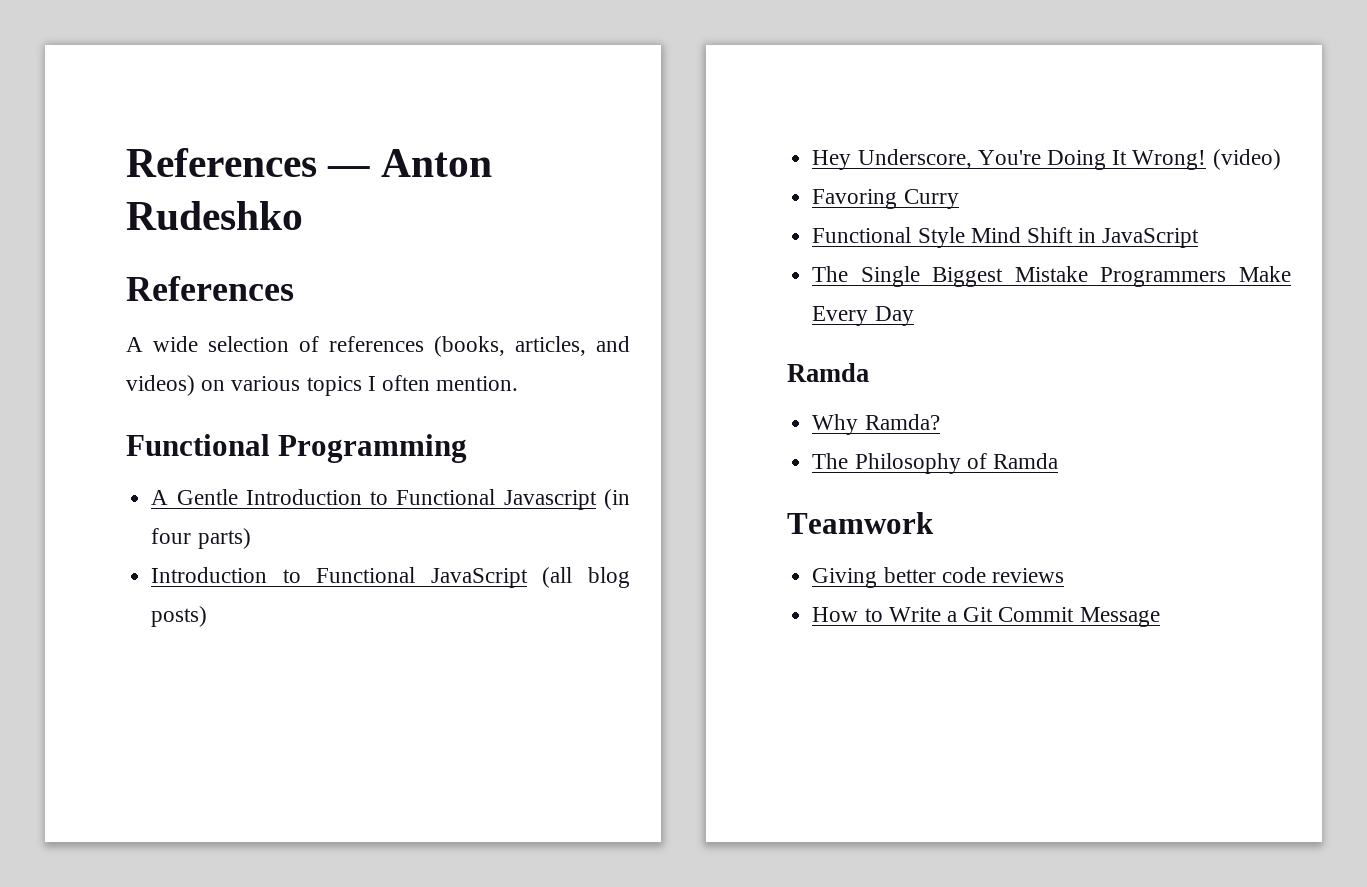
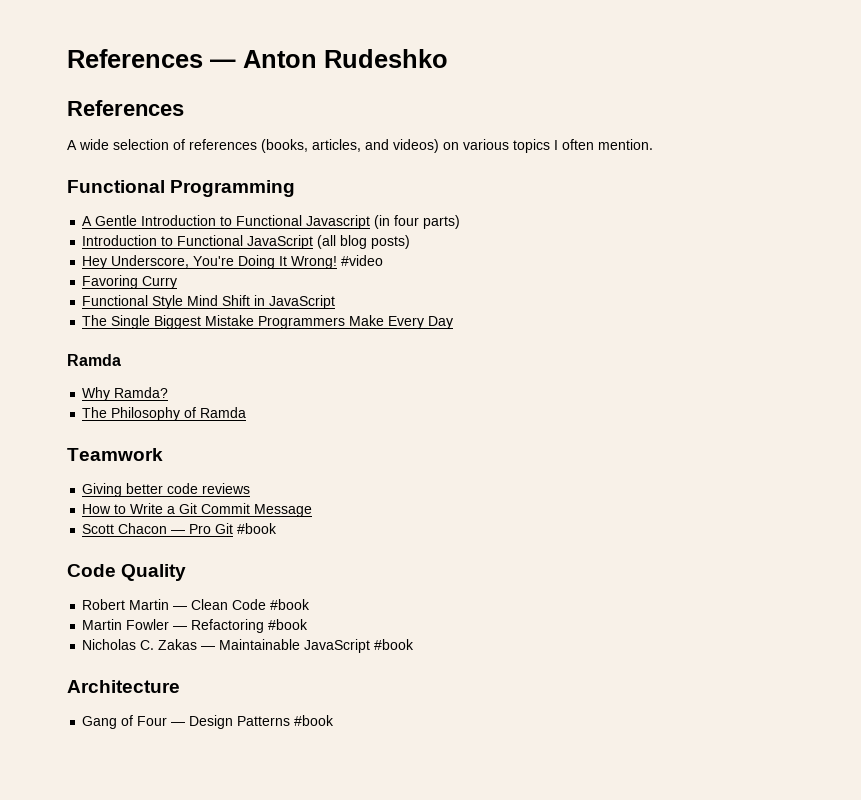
[1212,149,1281,170] (video) -> [341,255,384,266] #video
(1160, 617) none -> [82,523,278,534] [67,564,187,581] [82,599,311,610] [82,619,309,633] [82,639,415,653] [67,680,180,693] [82,715,335,729] // Scott Chacon — Pro Git #book // Code Quality // Robert Martin — Clean Code #book // Martin Fowler — Refactoring #book // Nicholas C. Zakas — Maintainable JavaScript #book // Architecture // Gang of Four — Design Patterns #book

